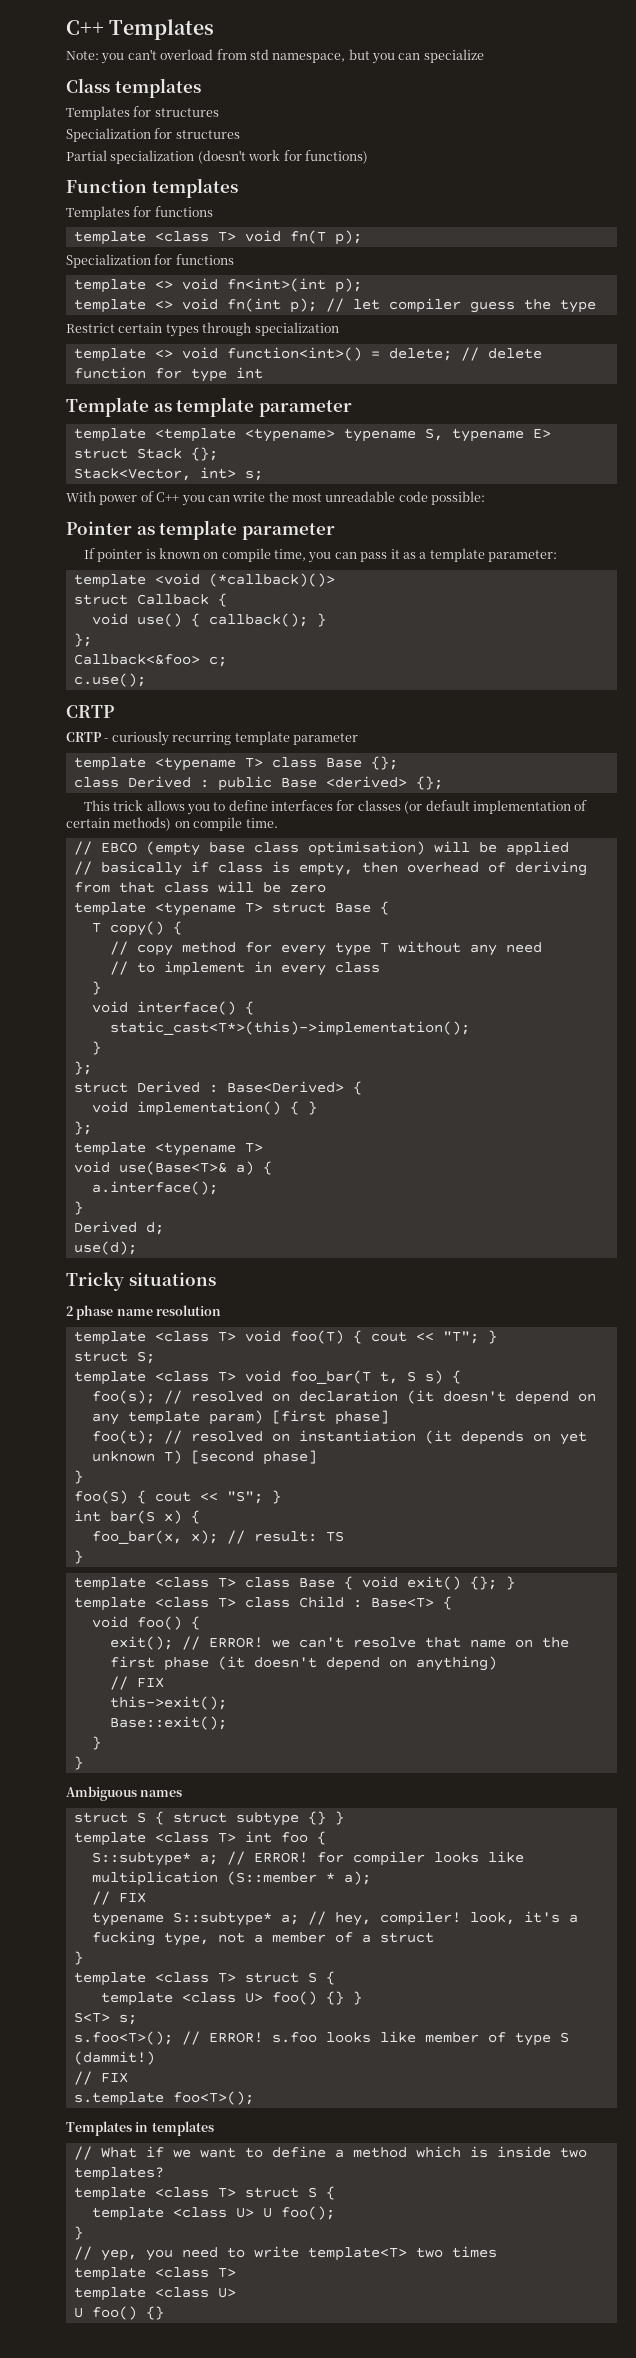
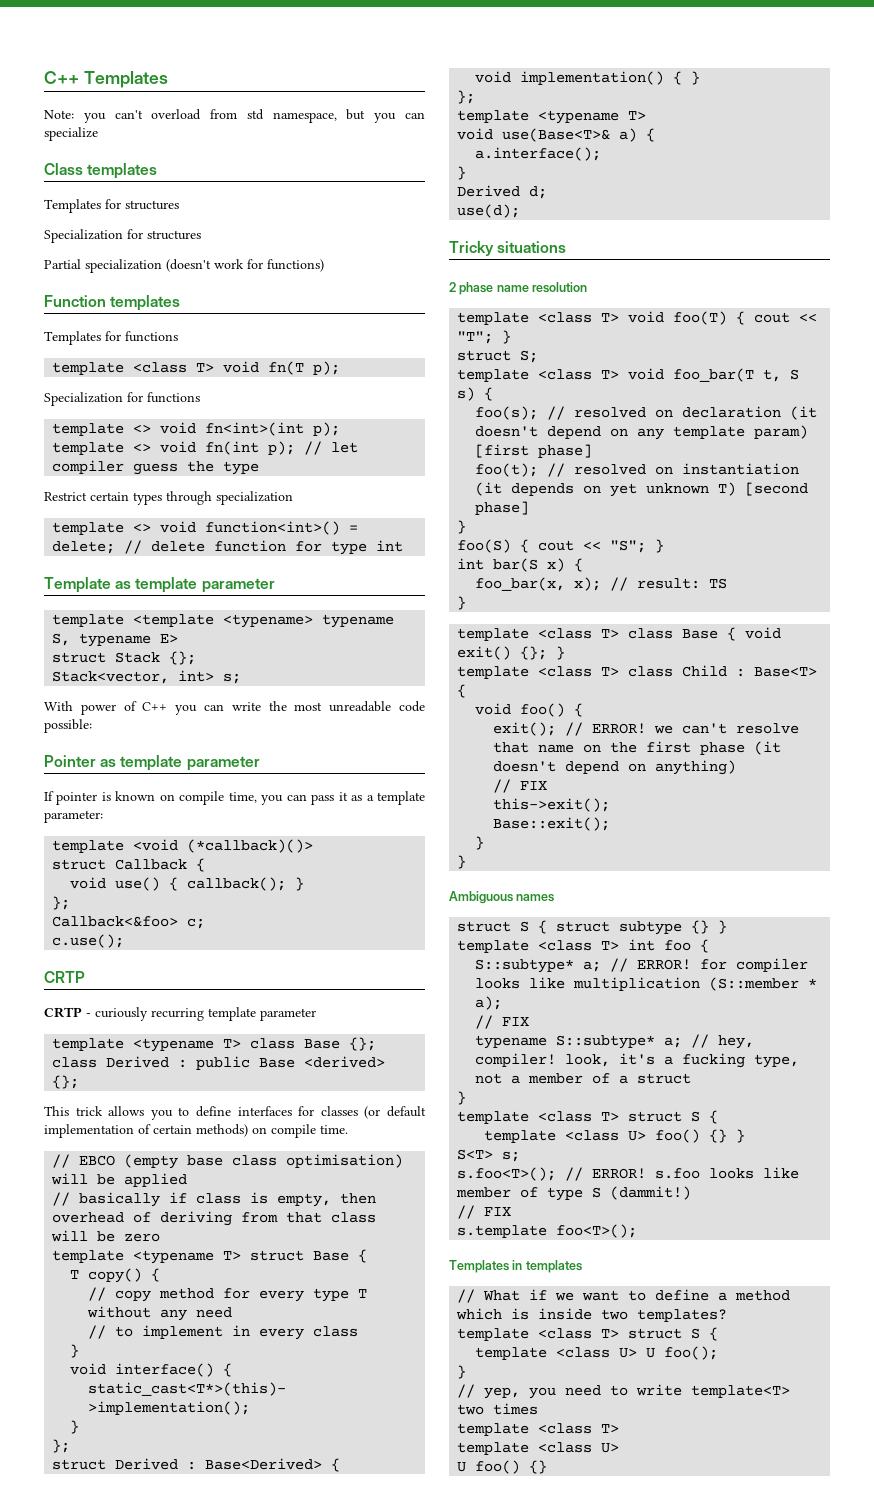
[73,468,191,481] Stack<Vector, -> [52,671,170,684] Stack<vector,

